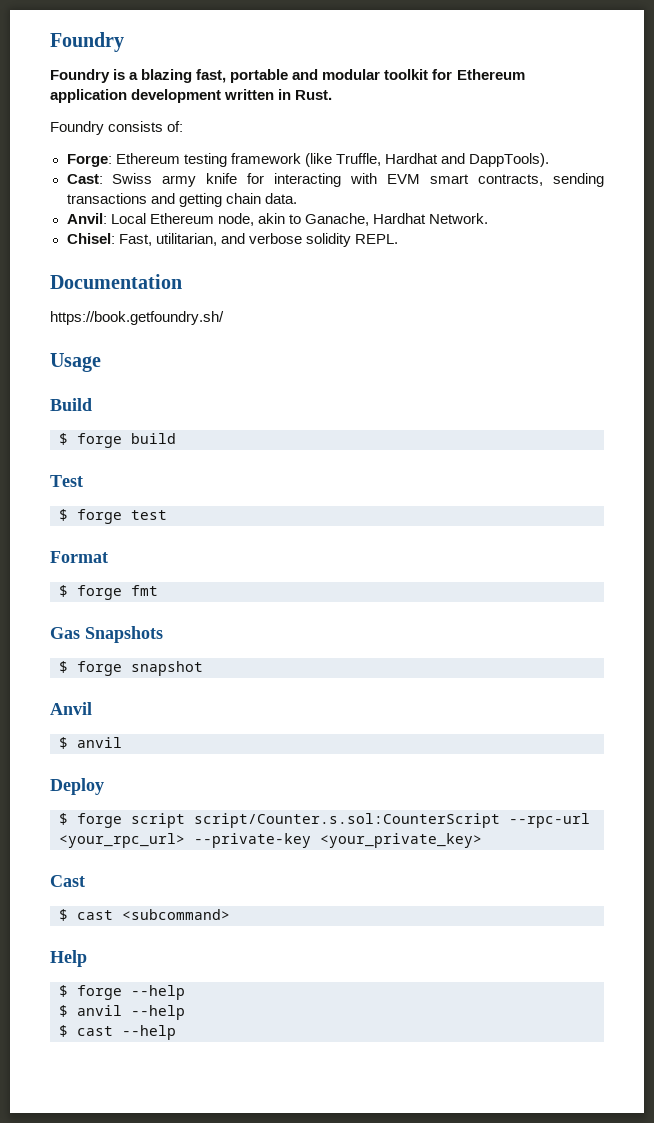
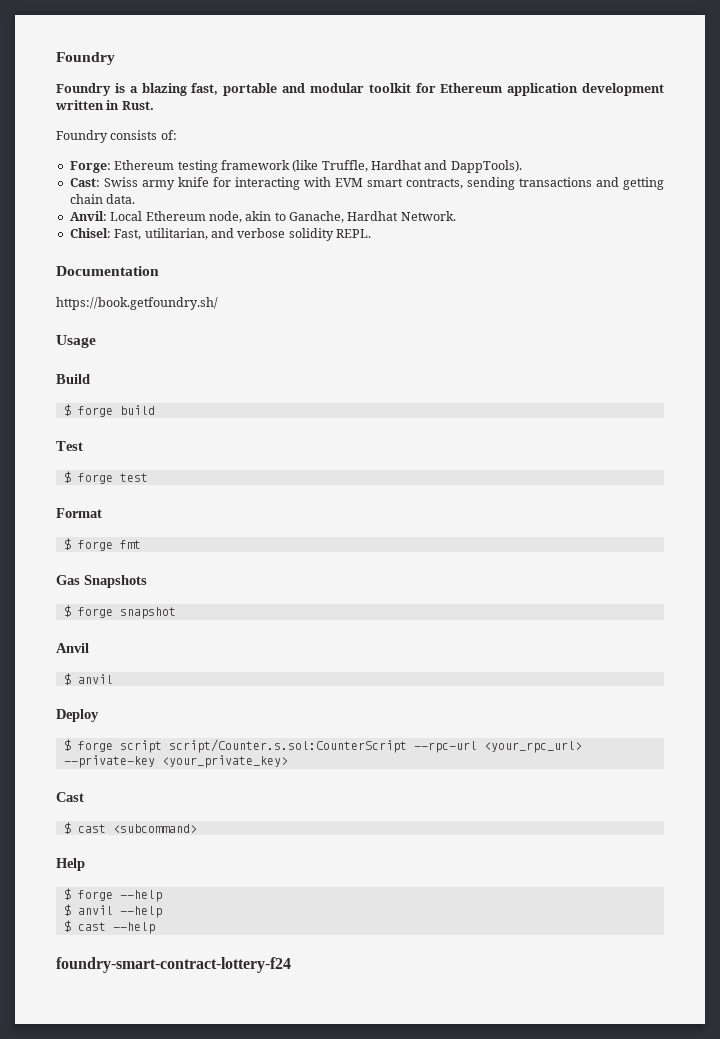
(176, 1032) none -> [56,957,291,973] // foundry-smart-contract-lottery-f24

